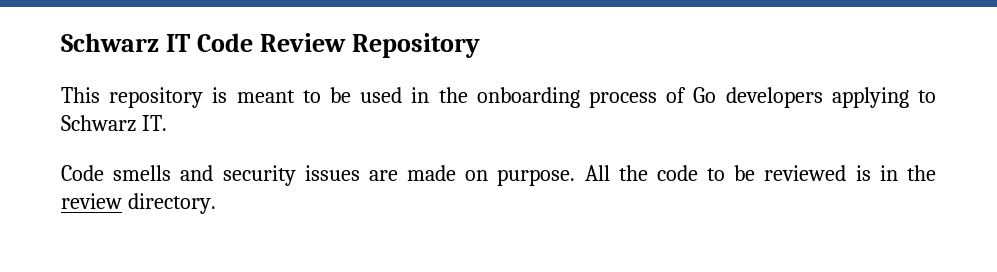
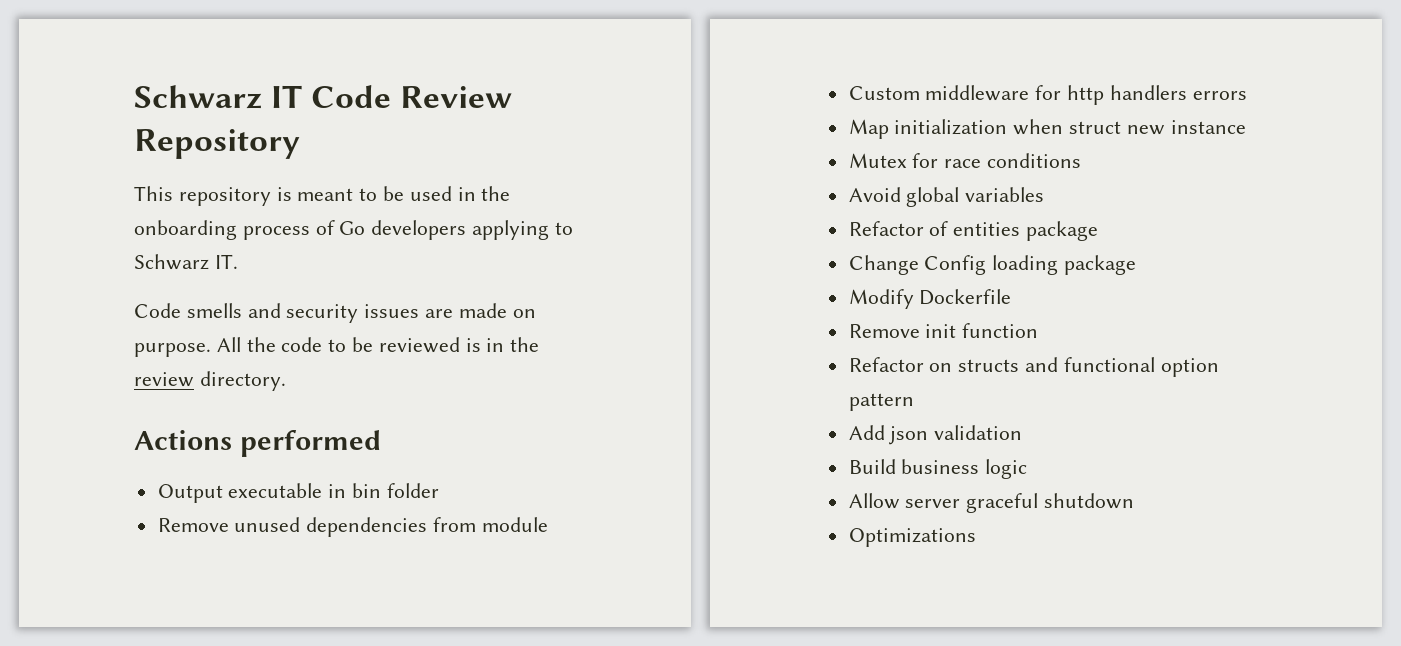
(216, 203) none -> [134,430,381,457] [157,483,439,503] [157,517,548,537] [848,85,1247,105] [848,119,1246,139] [848,153,1082,168] [848,187,1045,207] [848,221,1099,241] [848,255,1137,275] [848,289,1012,309] [848,323,1039,338] [848,357,1219,377] [848,393,914,411] [848,425,1023,445] [848,459,1028,479] [848,493,1135,513] [848,528,976,547] // Actions performed // Output executable in bin folder // Remove unused dependencies from module // Custom middleware for http handlers errors // Map initialization when struct new instance // Mutex for race conditions // Avoid global variables // Refactor of entities package // Change Config loading package // Modify Dockerfile // Remove init function // Refactor on structs and functional option pattern // Add json validation // Build business logic // Allow server graceful shutdown // Optimizations

